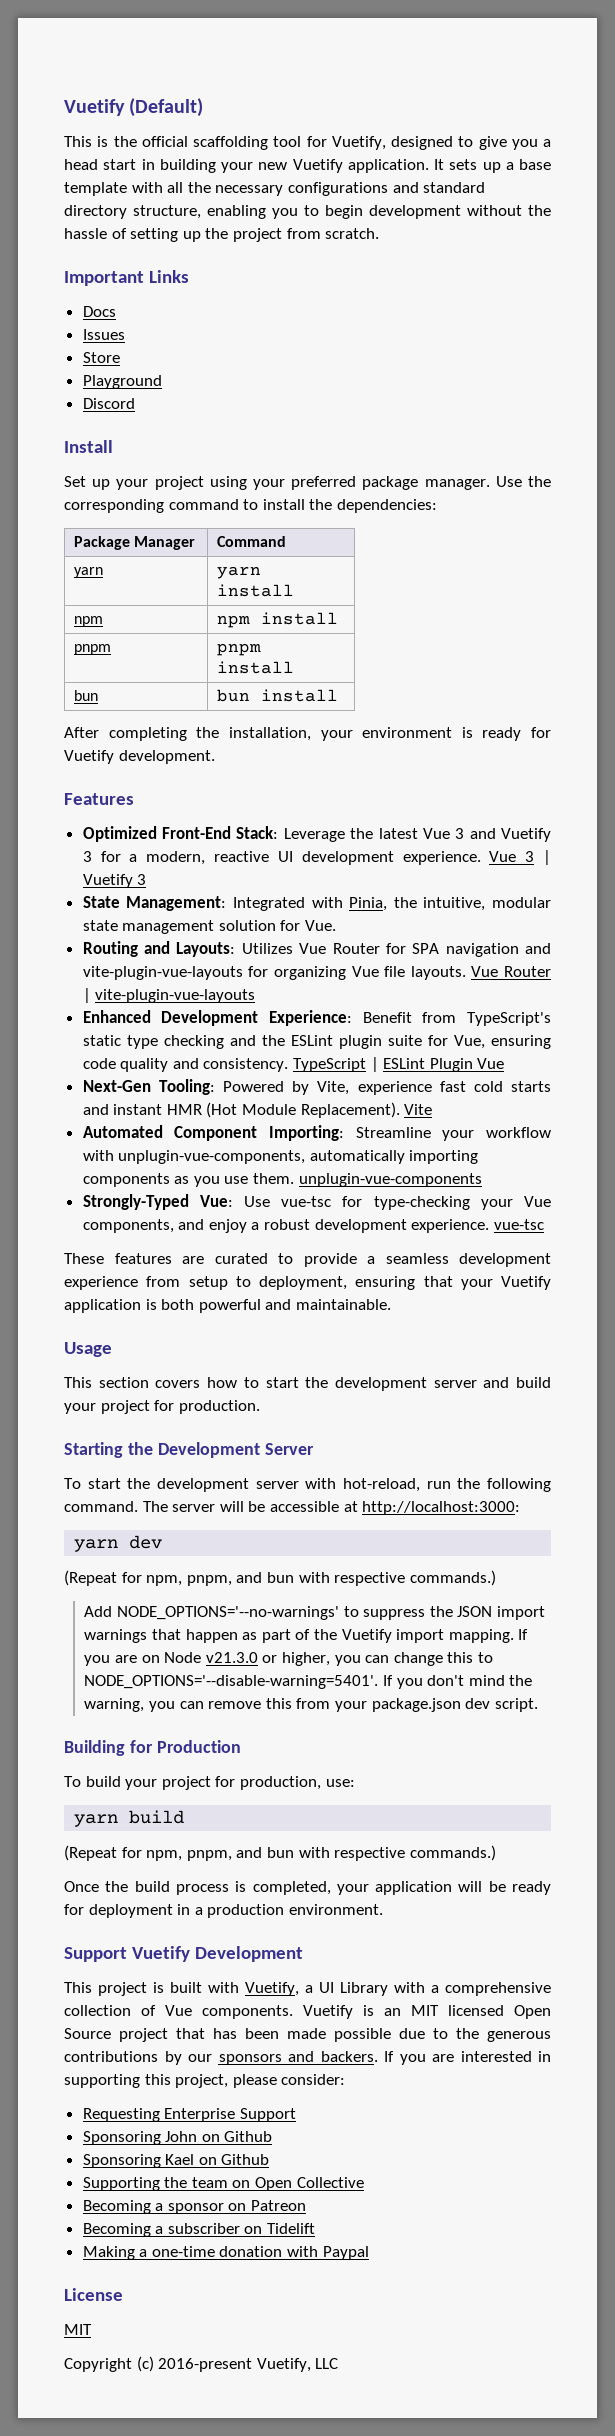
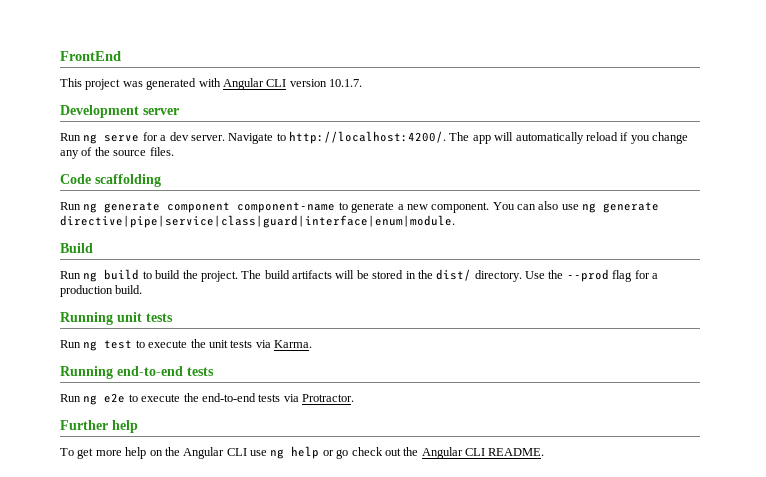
[64,98,204,117] [64,136,551,150] [64,159,551,173] [64,182,486,196] [64,205,551,219] [64,228,380,242] [64,270,189,286] [82,306,116,317] [82,329,125,340] [82,352,120,363] [82,375,162,389] [82,398,135,409] [64,440,113,453] [64,476,551,490] [64,499,437,513] [73,536,196,550] [216,536,286,547] [73,567,103,578] [216,566,261,579] [216,584,294,597] [73,616,103,627] [216,612,338,628] [73,644,111,655] [216,643,261,656] [216,661,294,674] [73,690,98,701] [216,689,338,702] [64,727,551,741] [64,750,215,764] [64,793,134,805] [82,826,551,842] [82,850,551,865] [82,874,147,888] [82,896,551,911] [82,920,337,934] [82,941,551,957] [82,966,551,980] [82,988,256,1003] [82,1010,551,1026] [82,1035,551,1049] [82,1057,505,1072] [82,1079,552,1095] [82,1102,433,1118] [82,1125,551,1141] [82,1150,479,1164] [82,1173,482,1187] [82,1194,552,1210] [82,1219,544,1233] [64,1253,551,1267] [64,1276,551,1290] [64,1299,391,1313] [64,1342,112,1357] [64,1377,551,1391] [64,1400,260,1414] [64,1442,314,1458] [64,1478,551,1492] [64,1501,521,1515] [74,1535,163,1552] [64,1570,496,1586] [84,1606,546,1620] [84,1629,529,1643] [84,1652,493,1666] [84,1675,533,1689] [84,1698,538,1712] [64,1740,241,1756] [64,1776,355,1790] [74,1810,185,1827] [64,1845,496,1861] [64,1881,551,1895] [64,1904,383,1918] [64,1946,303,1962] [64,1982,551,1996] [64,2005,551,2019] [64,2028,551,2042] [64,2051,551,2065] [64,2074,346,2088] [82,2108,296,2122] [82,2131,273,2145] [82,2154,270,2168] [82,2177,364,2191] [82,2200,307,2214] [82,2223,316,2237] [82,2246,369,2260] [64,2288,123,2301] [64,2324,92,2335] [64,2356,339,2372] Vuetify (Default) // This is the official scaffolding tool for Vuetify, designed to give you a head start in building your new Vuetify application. It sets up a base template with all the necessary configurations and standard directory structure, enabling you to begin development without the hassle of setting up the project from scratch. // Important Links // Docs // Issues // Store // Playground // Discord // Install // Set up your project using your preferred package manager. Use the corresponding command to install the dependencies: // Package Manager | Command // yarn | yarn install // npm | npm install // pnpm | pnpm install // bun | bun install // After completing the installation, your environment is ready for Vuetify development. // Features // Optimized Front-End Stack: Leverage the latest Vue 3 and Vuetify 3 for a modern, reactive UI development experience. Vue 3 | Vuetify 3 // State Management: Integrated with Pinia, the intuitive, modular state management solution for Vue. // Routing and Layouts: Utilizes Vue Router for SPA navigation and vite-plugin-vue-layouts for organizing Vue file layouts. Vue Router | vite-plugin-vue-layouts // Enhanced Development Experience: Benefit from TypeScript's static type checking and the ESLint plugin suite for Vue, ensuring code quality and consistency. TypeScript | ESLint Plugin Vue // Next-Gen Tooling: Powered by Vite, experience fast cold starts and instant HMR (Hot Module Replacement). Vite // Automated Component Importing: Streamline your workflow with unplugin-vue-components, automatically importing components as you use them. unplugin-vue-components // Strongly-Typed Vue: Use vue-tsc for type-checking your Vue components, and enjoy a robust development experience. vue-tsc // These features are curated to provide a seamless development experience from setup to deployment, ensuring that your Vuetify application is both powerful and maintainable. // Usage // This section covers how to start the development server and build your project for production. // Starting the Development Server // To start the development server with hot-reload, run the following command. The server will be accessible at http://localhost:3000: // yarn dev // (Repeat for npm, pnpm, and bun with respective commands.) // Add NODE_OPTIONS='--no-warnings' to suppress the JSON import warnings that happen as part of the Vuetify import mapping. If you are on Node v21.3.0 or higher, you can change this to NODE_OPTIONS='--disable-warning=5401'. If you don't mind the warning, you can remove this from your package.json dev script. // Building for Production // To build your project for production, use: // yarn build // (Repeat for npm, pnpm, and bun with respective commands.) // Once the build process is completed, your application will be ready for deployment in a production environment. // Support Vuetify Development // This project is built with Vuetify, a UI Library with a comprehensive collection of Vue components. Vuetify is an MIT licensed Open Source project that has been made possible due to the generous contributions by our sponsors and backers. If you are interested in supporting this project, please consider: // Requesting Enterprise Support // Sponsoring John on Github // Sponsoring Kael on Github // Supporting the team on Open Collective // Becoming a sponsor on Patreon // Becoming a subscriber on Tidelift // Making a one-time donation with Paypal // License // MIT // Copyright (c) 2016-present Vuetify, LLC -> [60,51,121,61] [60,78,362,90] [60,105,179,118] [60,131,688,144] [60,147,174,159] [60,174,161,187] [60,201,660,213] [60,215,455,228] [60,243,93,253] [60,269,658,282] [60,285,143,297] [60,312,173,325] [60,339,312,351] [60,366,214,379] [60,393,354,405] [60,420,138,433] [60,446,545,459] FrontEnd // This project was generated with Angular CLI version 10.1.7. // Development server // Run ng serve for a dev server. Navigate to http://localhost:4200/. The app will automatically reload if you change any of the source files. // Code scaffolding // Run ng generate component component-name to generate a new component. You can also use ng generate directive|pipe|service|class|guard|interface|enum|module. // Build // Run ng build to build the project. The build artifacts will be stored in the dist/ directory. Use the --prod flag for a production build. // Running unit tests // Run ng test to execute the unit tests via Karma. // Running end-to-end tests // Run ng e2e to execute the end-to-end tests via Protractor. // Further help // To get more help on the Angular CLI use ng help or go check out the Angular CLI README.

